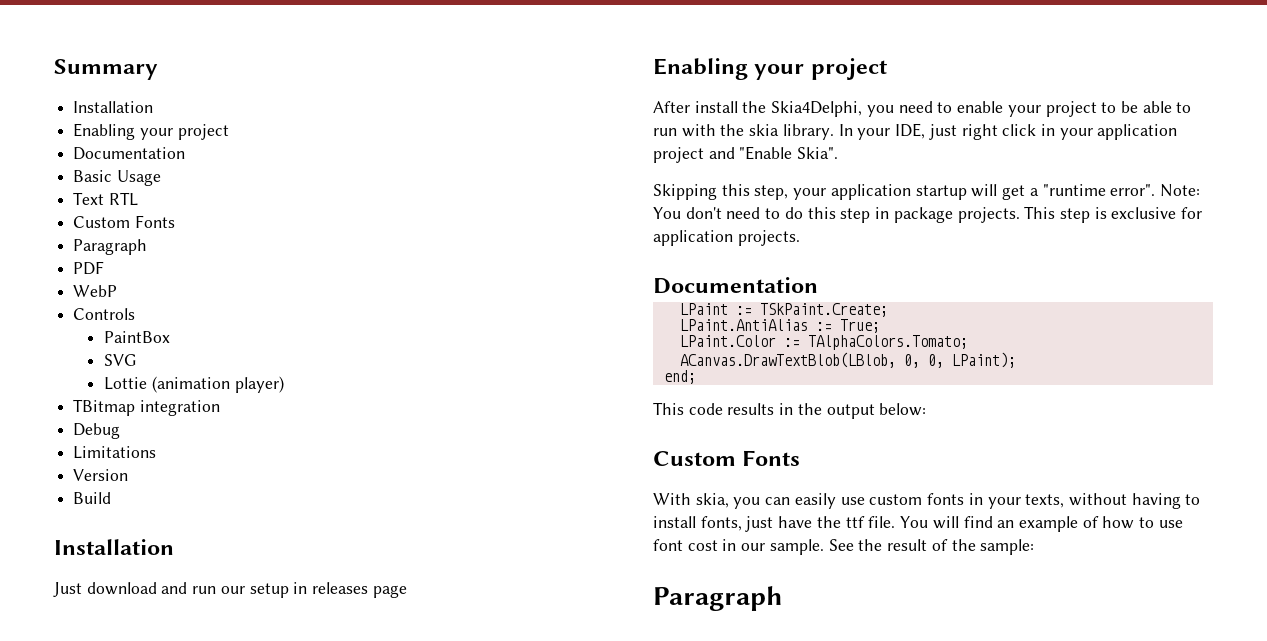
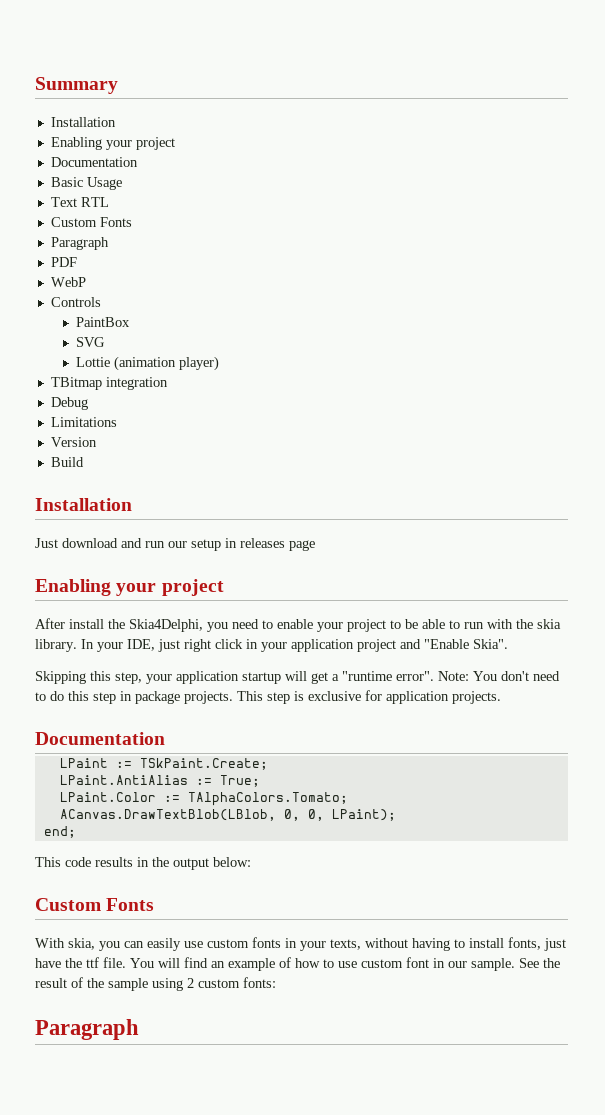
[653,539,718,551] font cost -> [361,957,429,968] custom font
[980,539,1035,555] sample: -> [108,977,276,991] sample using 2 custom fonts:

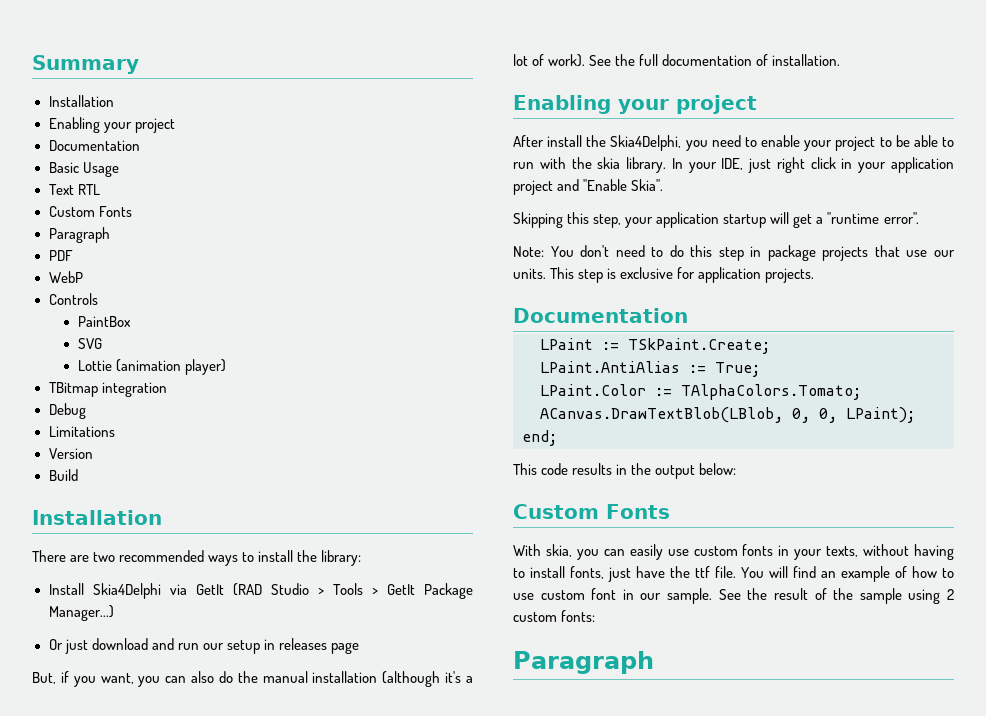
[35,538,58,548] Just -> [32,550,362,566] [48,583,473,599] [48,605,114,621] [48,639,88,654] There are two recommended ways to install the library: // Install Skia4Delphi via GetIt (RAD Studio > Tools > GetIt Package Manager...) // Or just
(315, 545) none -> [32,671,474,687] [513,54,841,67] // But, if you want, you can also do the manual installation (although it's a lot of work). See the full documentation of installation.
(434, 676) none -> (920, 218) //
[184,691,233,704] projects. -> [822,245,955,261] [513,268,546,279] projects that use our units.

